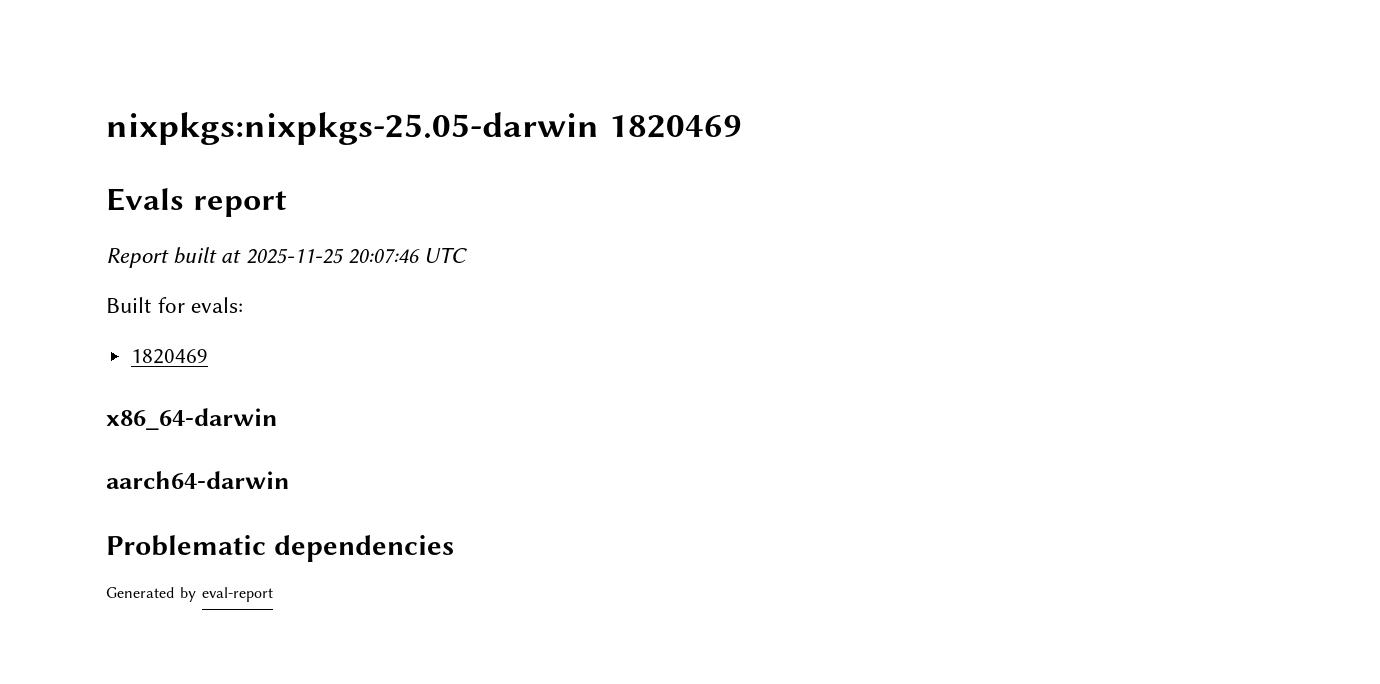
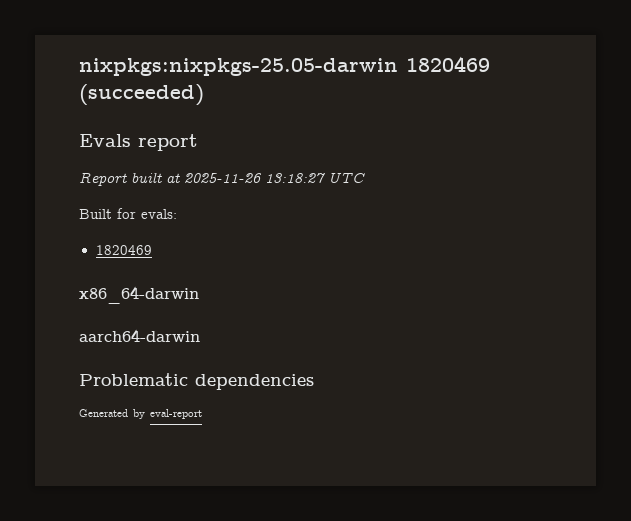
(742, 126) none -> [79,84,204,106] (succeeded)
[245,248,420,264] 2025-11-25 20:07:46 -> [184,173,326,183] 2025-11-26 13:18:27

